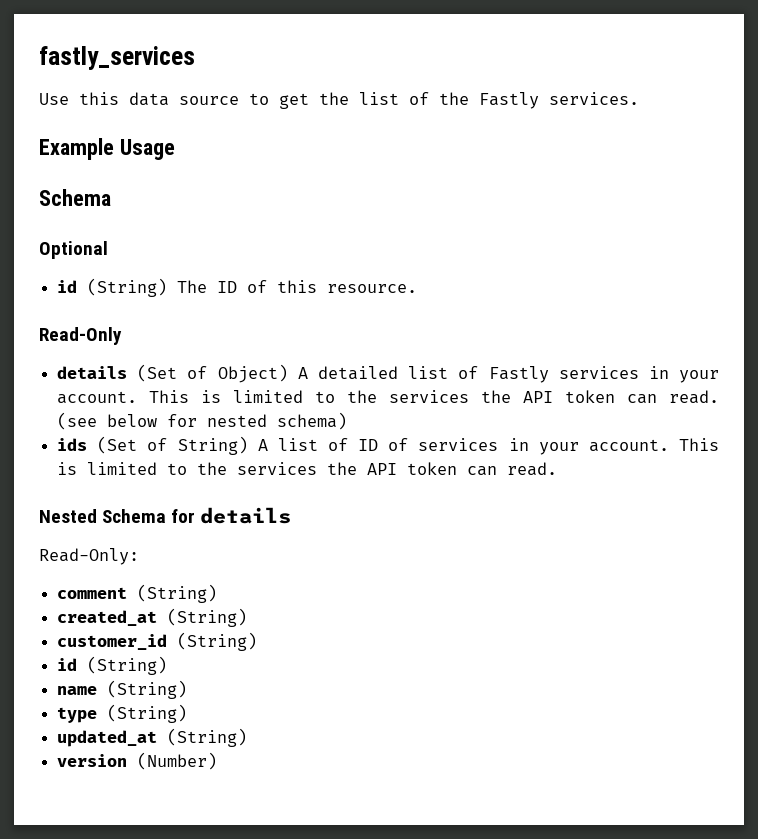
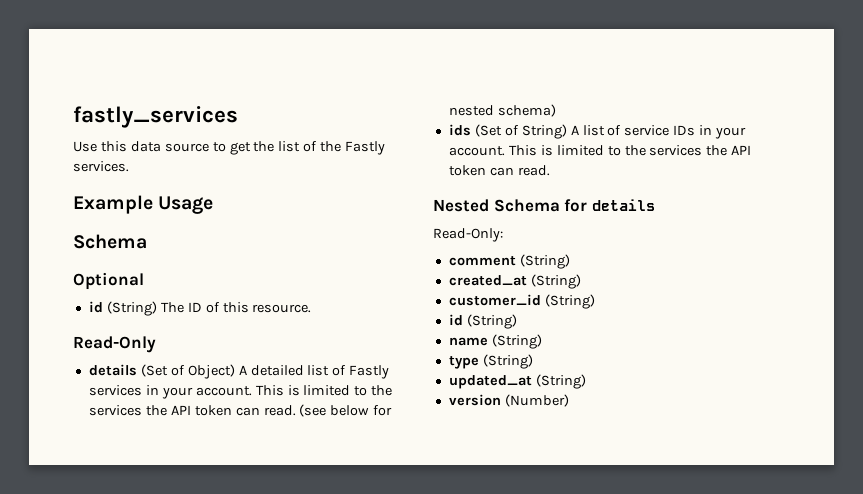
[358,438,499,451] ID of services -> [624,125,696,136] service IDs

